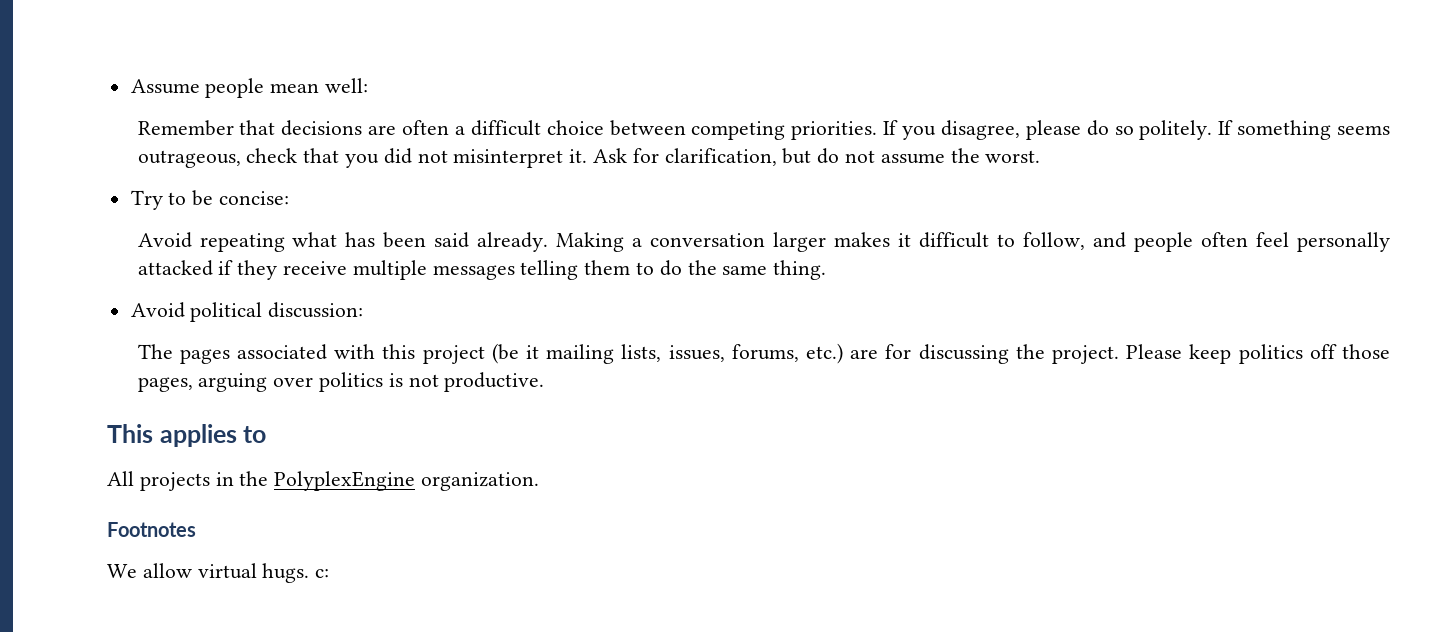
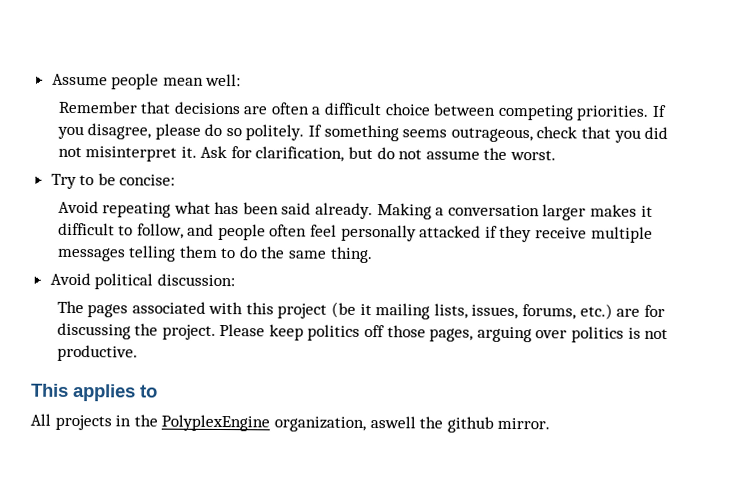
[421,472,540,491] [107,522,196,537] [107,563,330,583] organization. // Footnotes // We allow virtual hugs. c: -> [273,416,551,433] organization, aswell the github mirror.

